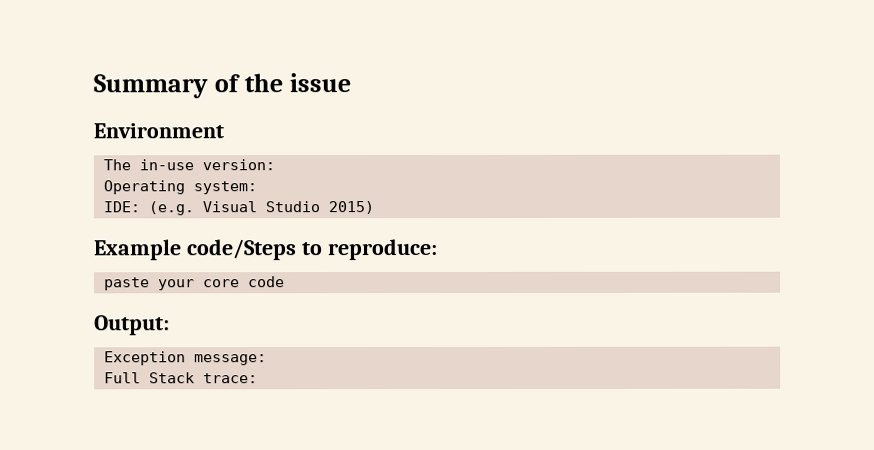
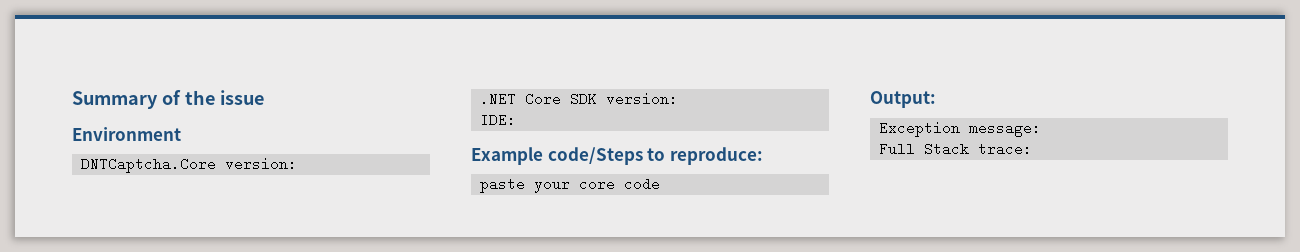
[103,159,276,171] [103,180,258,195] [103,201,375,216] The in-use version: // Operating system: // IDE: (e.g. Visual Studio 2015) -> [81,157,297,173] [480,92,678,106] [480,113,516,127] DNTCaptcha.Core version: // .NET Core SDK version: // IDE:

